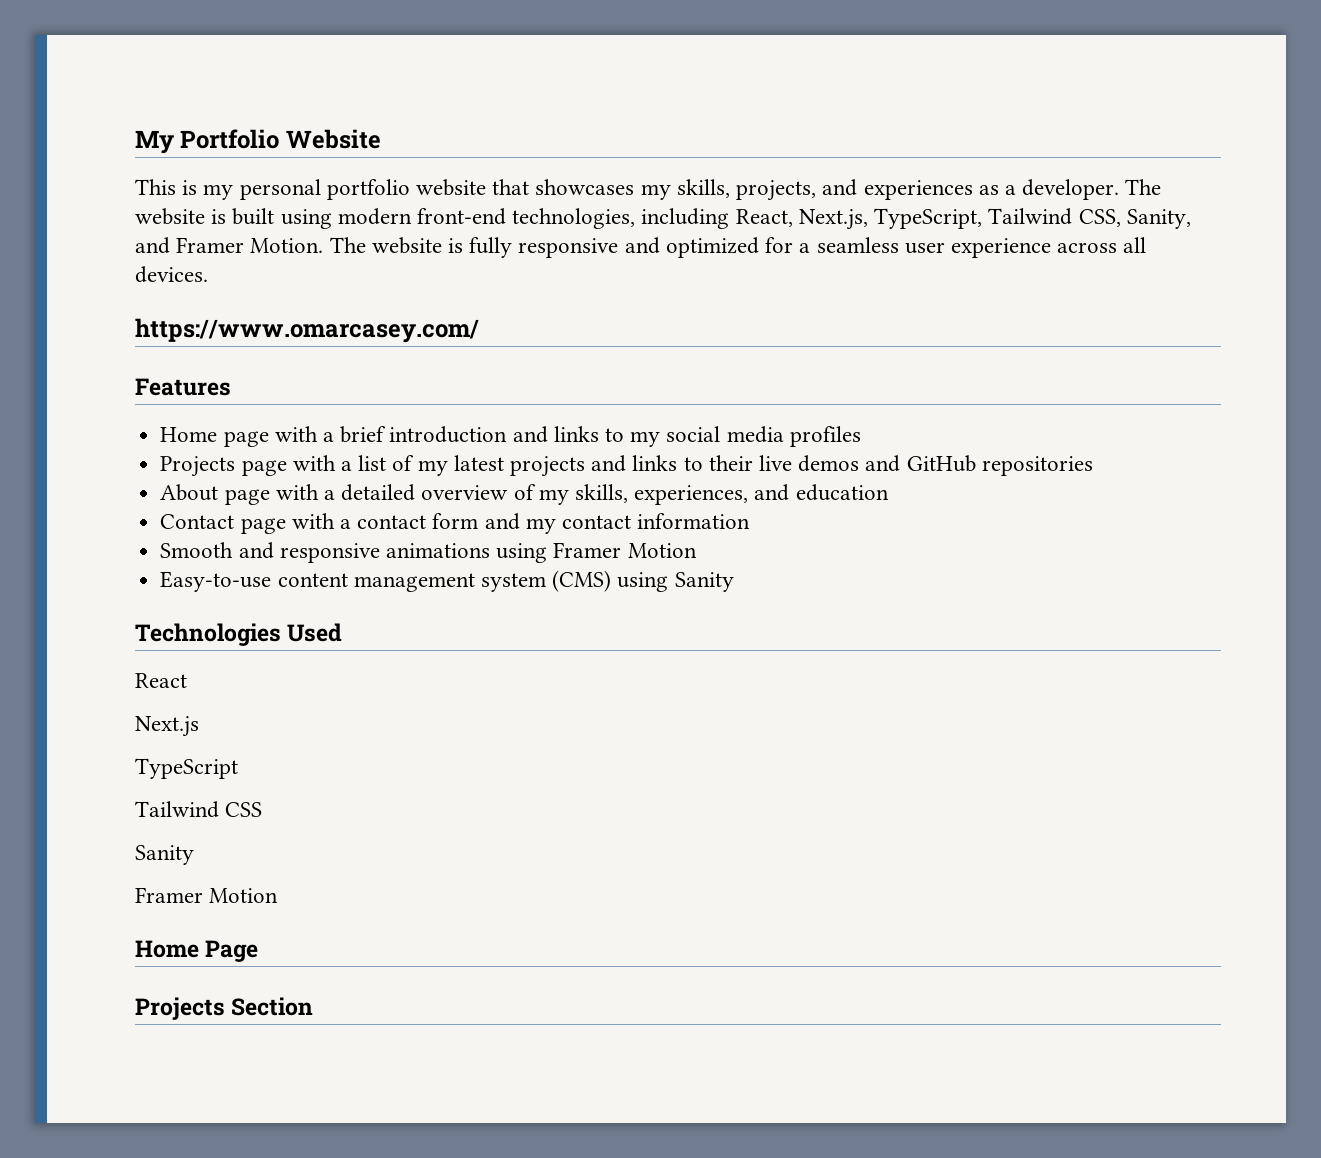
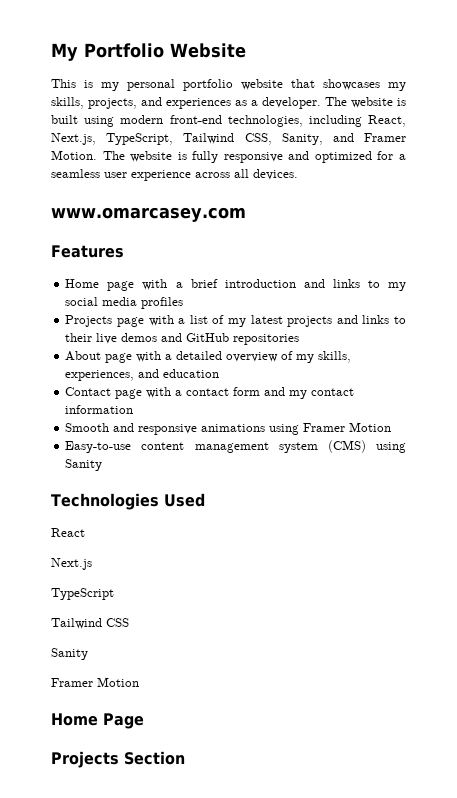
[135,318,479,343] https://www.omarcasey.com/ -> [51,207,246,222] www.omarcasey.com

